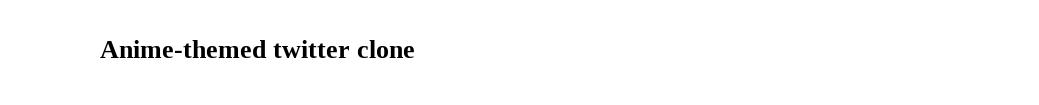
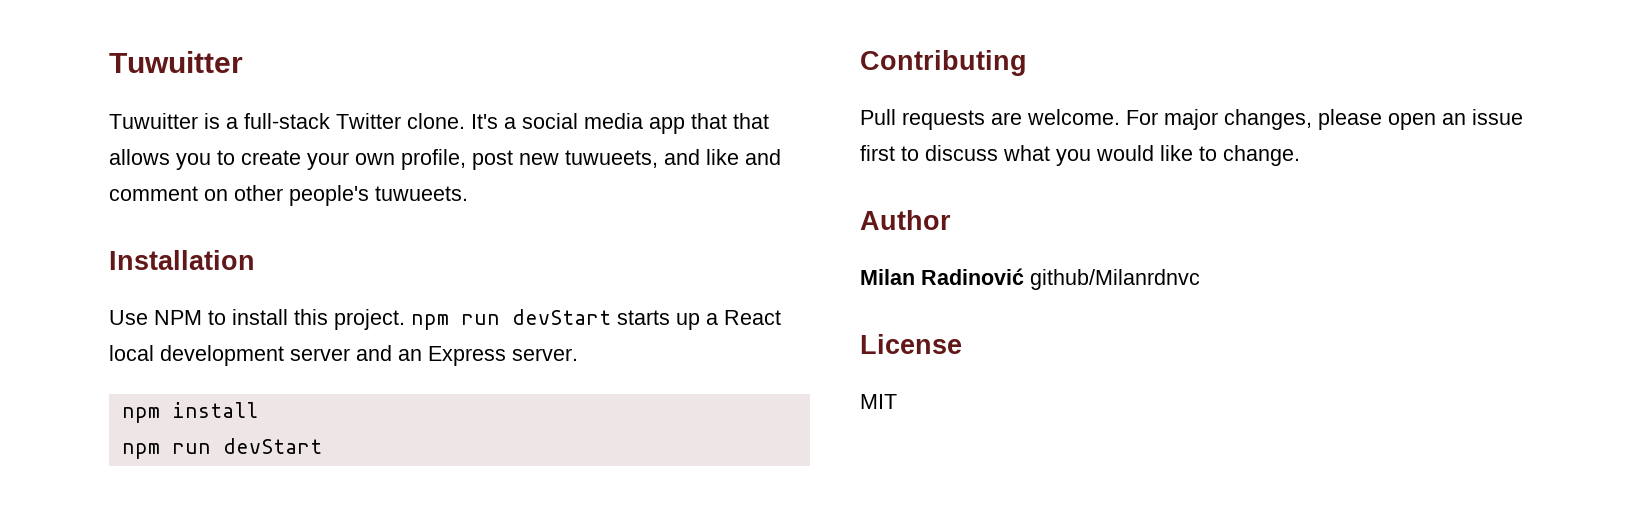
[100,40,416,58] Anime-themed twitter clone -> [109,51,243,73] [109,113,769,134] [109,149,781,170] [109,185,468,206] [109,250,255,270] [109,309,781,330] [109,345,578,366] [121,402,258,423] [121,438,322,459] [860,50,1027,76] [860,109,1523,130] [860,145,1300,166] [860,210,951,230] [860,268,1200,290] [860,334,962,354] [860,394,897,409] Tuwuitter // Tuwuitter is a full-stack Twitter clone. It's a social media app that that allows you to create your own profile, post new tuwueets, and like and comment on other people's tuwueets. // Installation // Use NPM to install this project. npm run devStart starts up a React local development server and an Express server. // npm install // npm run devStart // Contributing // Pull requests are welcome. For major changes, please open an issue first to discuss what you would like to change. // Author // Milan Radinović github/Milanrdnvc // License // MIT

